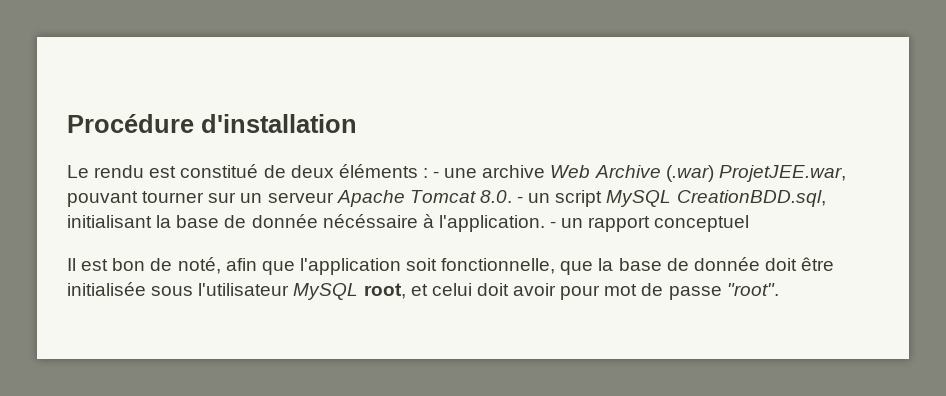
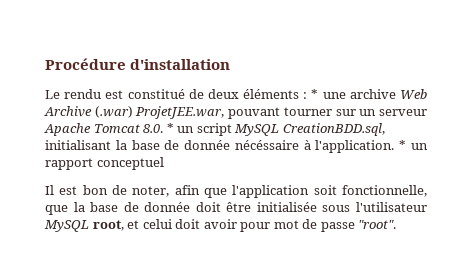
[433,171,440,178] - -> [311,89,319,99] *
[517,196,524,203] - -> [166,123,174,133] *
[550,221,557,228] - -> [399,140,407,150] *
[177,257,221,274] noté, -> [132,186,170,197] noter,

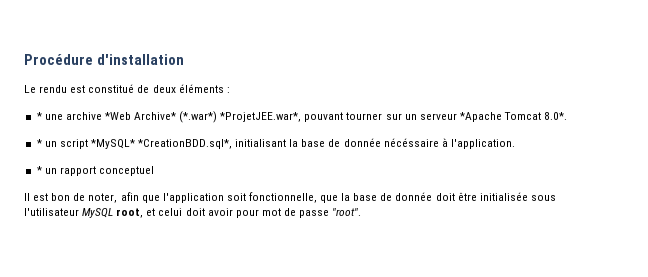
(308, 95) none -> (230, 90) //
[400,89,428,99] [44,106,225,119] Web Archive (.war) ProjetJEE.war, -> [104,111,302,123] *Web Archive* (*.war*) *ProjetJEE.war*,
[44,123,164,136] Apache Tomcat 8.0. -> [459,112,568,122] *Apache Tomcat 8.0*. //
[234,123,385,136] MySQL CreationBDD.sql, -> [90,139,233,149] *MySQL* *CreationBDD.sql*,
(395, 146) none -> (515, 144) //

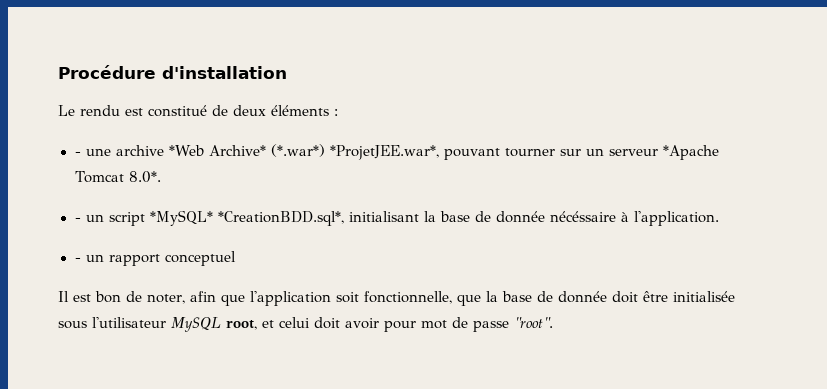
[36,112,42,120] * -> [74,151,81,156] -
[36,139,42,147] * -> [74,217,81,222] -
[36,166,42,174] * -> [74,257,81,262] -

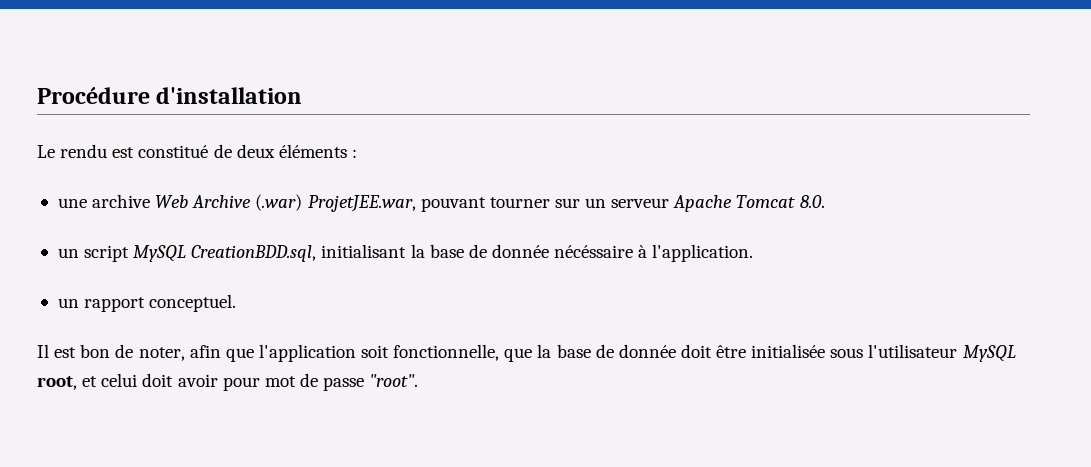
[74,151,81,156] - -> (357, 153) none
[168,144,440,160] *Web Archive* (*.war*) *ProjetJEE.war*, -> [155,194,416,212] Web Archive (.war) ProjetJEE.war,
[663,145,720,160] [74,171,162,183] [74,210,344,226] *Apache Tomcat 8.0*. // - un script *MySQL* *CreationBDD.sql*, -> [673,195,825,212] [57,245,317,262] Apache Tomcat 8.0. // un script MySQL CreationBDD.sql,
[74,257,81,262] - -> (754, 253) none
[164,251,236,266] conceptuel -> [149,294,237,312] conceptuel.

